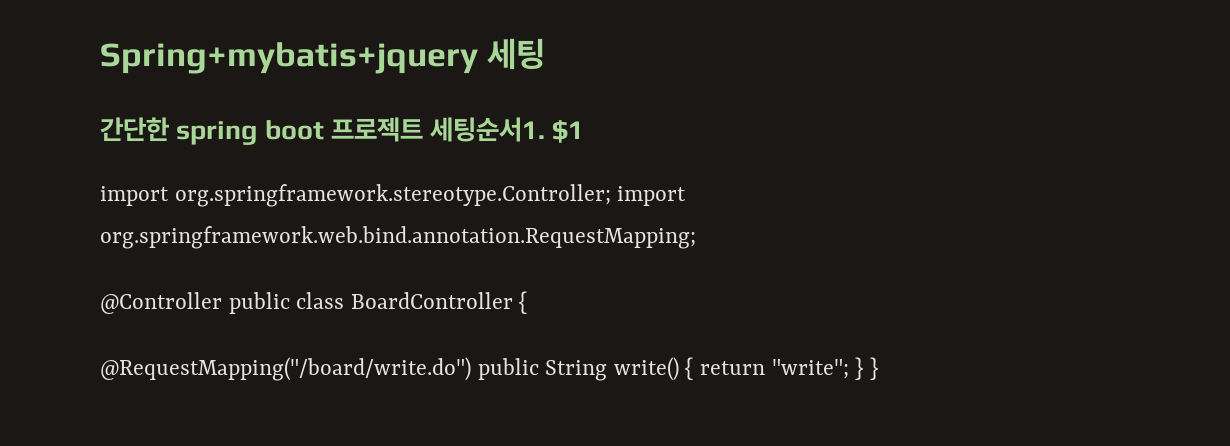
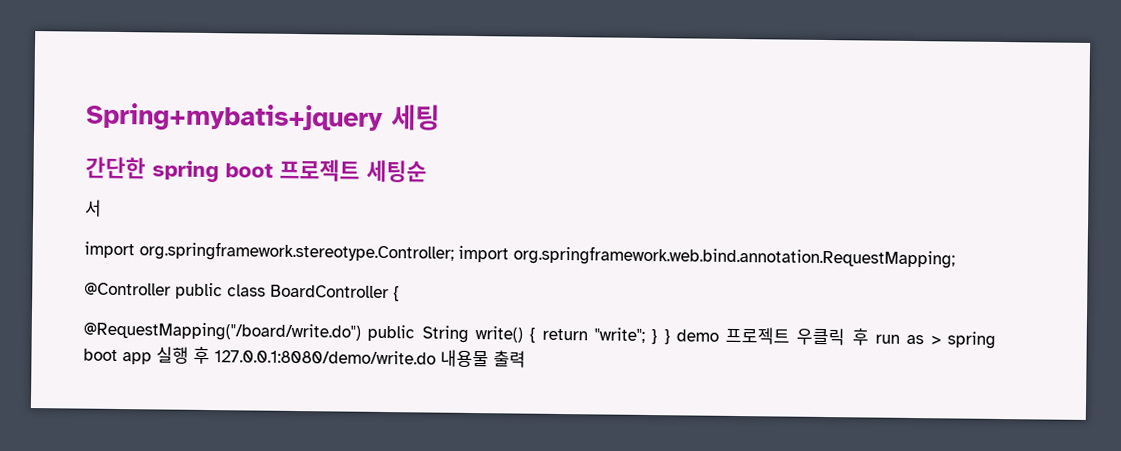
[430,117,585,143] 세팅순서1. $1 -> [366,159,427,183] [85,199,102,217] 세팅순 // 서
(878, 368) none -> [675,326,996,349] [83,346,526,368] demo 프로젝트 우클릭 후 run as > spring boot app 실행 후 127.0.0.1:8080/demo/write.do 내용물 출력

